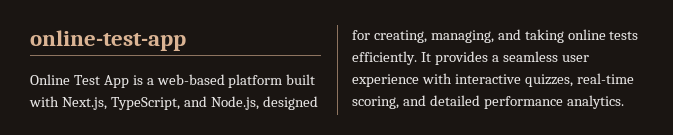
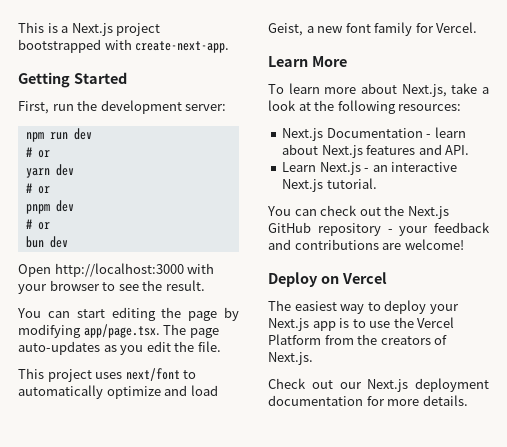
[30,30,186,51] [30,74,316,88] [29,96,318,110] [352,29,639,43] [352,51,589,65] [352,73,634,87] [352,95,624,109] online-test-app // Online Test App is a web-based platform built with Next.js, TypeScript, and Node.js, designed for creating, managing, and taking online tests efficiently. It provides a seamless user experience with interactive quizzes, real-time scoring, and detailed performance analytics. -> [18,22,161,36] [18,39,230,53] [18,72,127,88] [18,100,227,114] [25,128,92,142] [25,147,50,158] [25,164,74,178] [25,183,50,194] [25,200,74,214] [25,219,50,230] [25,236,68,248] [18,263,215,277] [18,280,205,294] [17,307,240,321] [18,324,219,338] [18,341,221,355] [18,368,197,382] [18,385,218,399] [268,22,478,36] [268,56,347,67] [268,83,489,97] [268,100,462,114] [282,127,466,141] [282,144,470,158] [282,162,458,175] [282,178,377,192] [267,205,449,219] [268,222,490,236] [268,239,464,250] [268,272,387,287] [268,300,459,314] [268,317,455,331] [268,334,448,345] [268,352,313,365] [268,378,489,392] [268,395,468,406] This is a Next.js project bootstrapped with create-next-app. // Getting Started // First, run the development server: // npm run dev // # or // yarn dev // # or // pnpm dev // # or // bun dev // Open http://localhost:3000 with your browser to see the result. // You can start editing the page by modifying app/page.tsx. The page auto-updates as you edit the file. // This project uses next/font to automatically optimize and load Geist, a new font family for Vercel. // Learn More // To learn more about Next.js, take a look at the following resources: // Next.js Documentation - learn about Next.js features and API. // Learn Next.js - an interactive Next.js tutorial. // You can check out the Next.js GitHub repository - your feedback and contributions are welcome! // Deploy on Vercel // The easiest way to deploy your Next.js app is to use the Vercel Platform from the creators of Next.js. // Check out our Next.js deployment documentation for more details.

